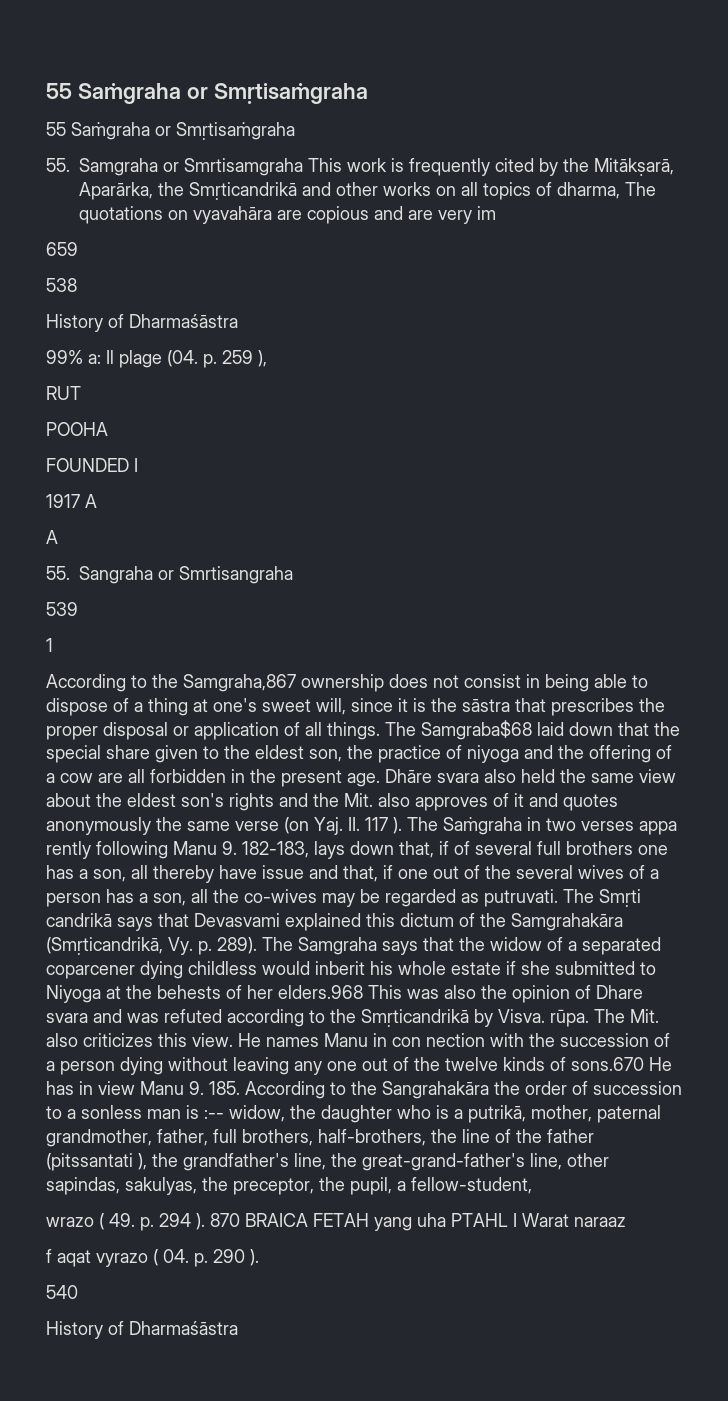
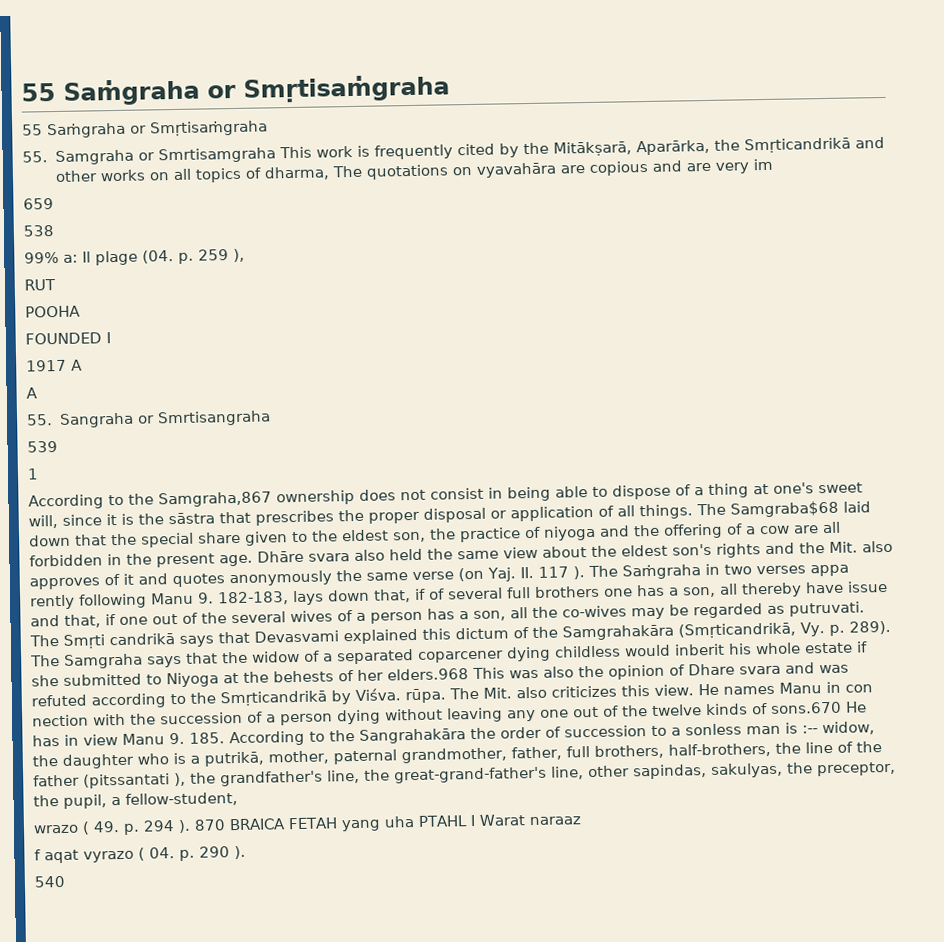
[46,314,238,332] // History of Dharmaśāstra -> (54, 231) none
[498,1009,545,1023] Visva. -> [355,688,401,701] Viśva.
[46,1321,238,1339] // History of Dharmaśāstra -> (65, 881) none

